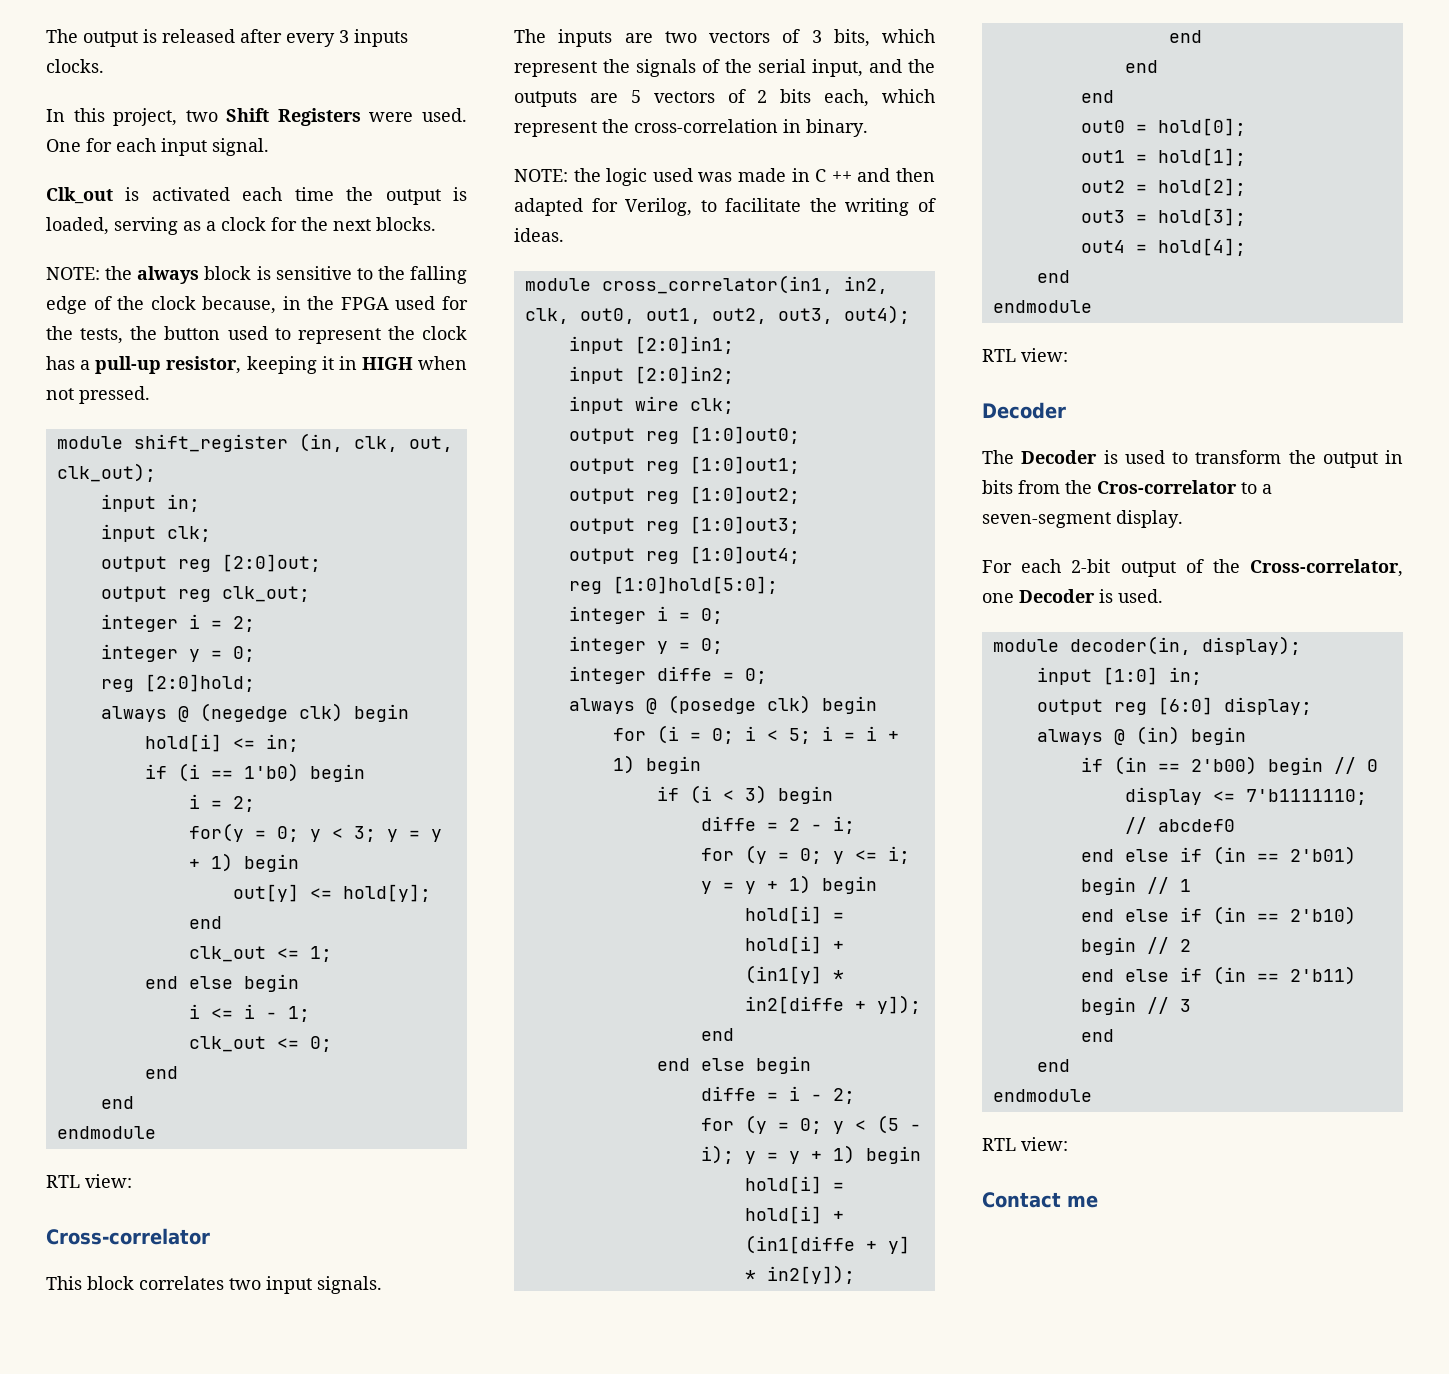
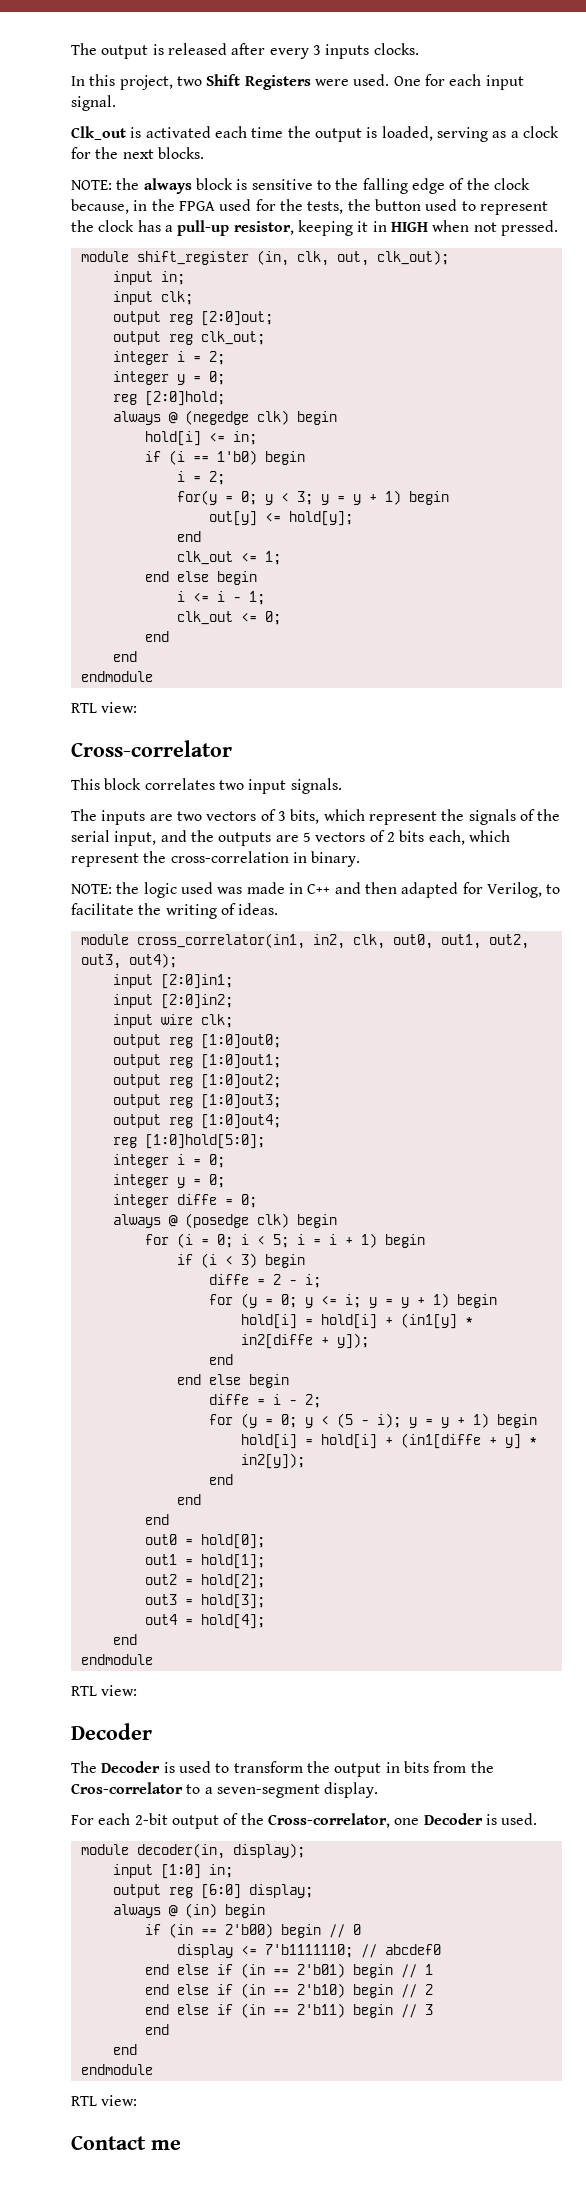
[815,169,852,182] C ++ -> [307,884,331,894] C++

